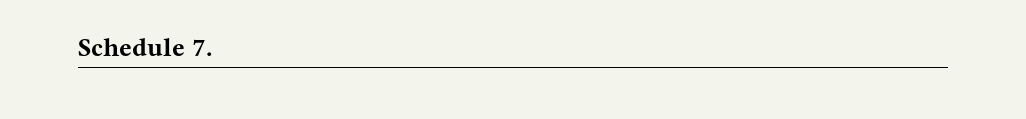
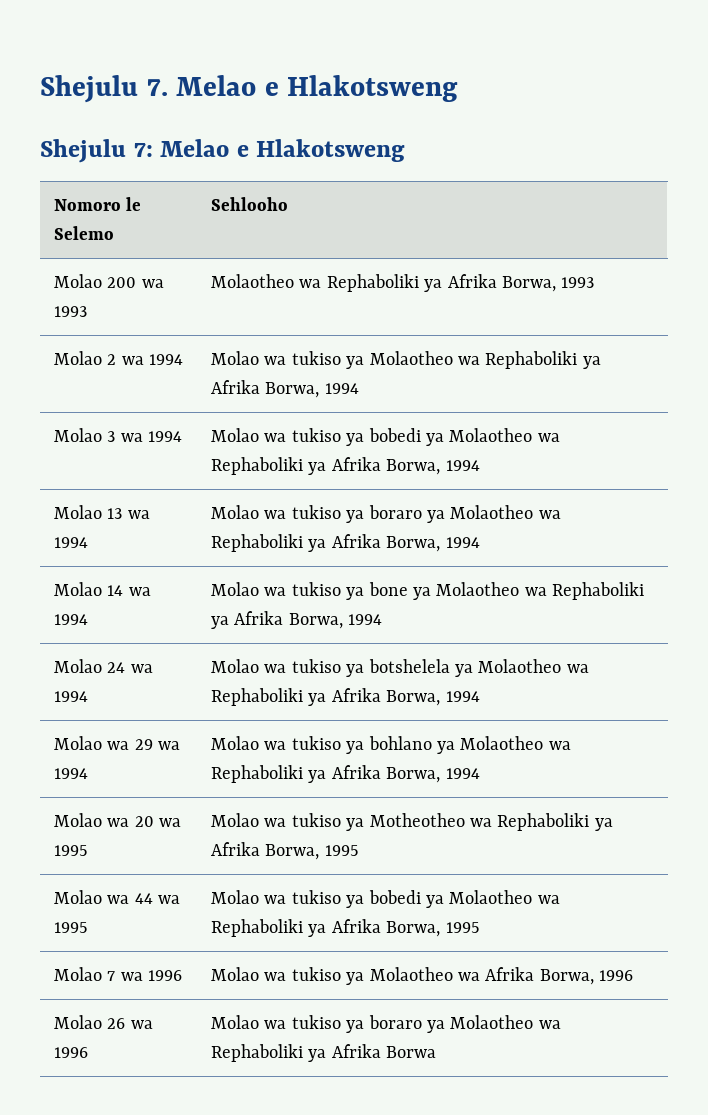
[78,38,213,56] Schedule 7. -> [40,75,459,103] [40,139,406,163] [53,197,142,211] [53,226,114,240] [210,197,288,211] [53,274,164,288] [53,306,87,317] [210,274,595,292] [53,351,184,365] [210,351,601,369] [210,380,359,398] [53,428,183,442] [210,428,560,446] [210,457,480,475] [53,505,150,519] [53,537,88,548] [210,505,561,523] [210,534,480,552] [53,582,151,596] [53,614,88,625] [210,582,645,600] [210,611,383,629] [53,659,153,673] [53,691,88,702] [210,659,589,677] [210,688,480,706] [53,736,181,750] [53,768,88,779] [210,736,571,754] [210,765,480,783] [53,813,182,827] [53,845,88,856] [210,813,613,831] [210,842,359,860] [53,890,181,904] [53,922,88,933] [210,890,560,908] [210,919,480,937] [53,967,183,981] [210,967,634,985] [53,1015,153,1029] [53,1047,88,1058] [210,1015,561,1033] [210,1044,437,1062] Shejulu 7. Melao e Hlakotsweng // Shejulu 7: Melao e Hlakotsweng // Nomoro le Selemo | Sehlooho // Molao 200 wa 1993 | Molaotheo wa Rephaboliki ya Afrika Borwa, 1993 // Molao 2 wa 1994 | Molao wa tukiso ya Molaotheo wa Rephaboliki ya Afrika Borwa, 1994 // Molao 3 wa 1994 | Molao wa tukiso ya bobedi ya Molaotheo wa Rephaboliki ya Afrika Borwa, 1994 // Molao 13 wa 1994 | Molao wa tukiso ya boraro ya Molaotheo wa Rephaboliki ya Afrika Borwa, 1994 // Molao 14 wa 1994 | Molao wa tukiso ya bone ya Molaotheo wa Rephaboliki ya Afrika Borwa, 1994 // Molao 24 wa 1994 | Molao wa tukiso ya botshelela ya Molaotheo wa Rephaboliki ya Afrika Borwa, 1994 // Molao wa 29 wa 1994 | Molao wa tukiso ya bohlano ya Molaotheo wa Rephaboliki ya Afrika Borwa, 1994 // Molao wa 20 wa 1995 | Molao wa tukiso ya Motheotheo wa Rephaboliki ya Afrika Borwa, 1995 // Molao wa 44 wa 1995 | Molao wa tukiso ya bobedi ya Molaotheo wa Rephaboliki ya Afrika Borwa, 1995 // Molao 7 wa 1996 | Molao wa tukiso ya Molaotheo wa Afrika Borwa, 1996 // Molao 26 wa 1996 | Molao wa tukiso ya boraro ya Molaotheo wa Rephaboliki ya Afrika Borwa

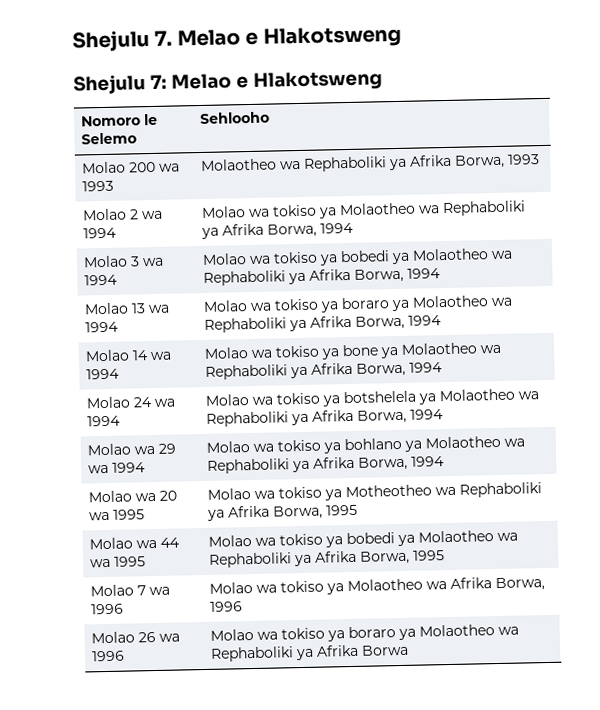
[291,351,341,365] tukiso -> [272,204,318,217] tokiso
[291,428,341,442] tukiso -> [273,251,319,264] tokiso
[291,505,341,519] tukiso -> [274,298,320,311] tokiso
[291,582,341,596] tukiso -> [275,345,321,358] tokiso
[291,659,341,673] tukiso -> [276,392,321,405] tokiso
[291,736,341,750] tukiso -> [277,439,322,452] tokiso
[291,813,341,827] tukiso -> [278,486,323,499] tokiso
[291,890,341,904] tukiso -> [279,533,324,546] tokiso
[291,967,341,981] tukiso -> [280,580,325,593] tokiso
[291,1015,341,1029] tukiso -> [281,627,326,640] tokiso

